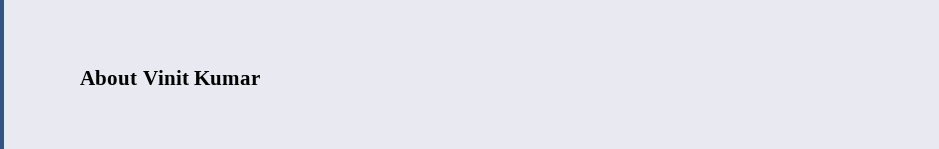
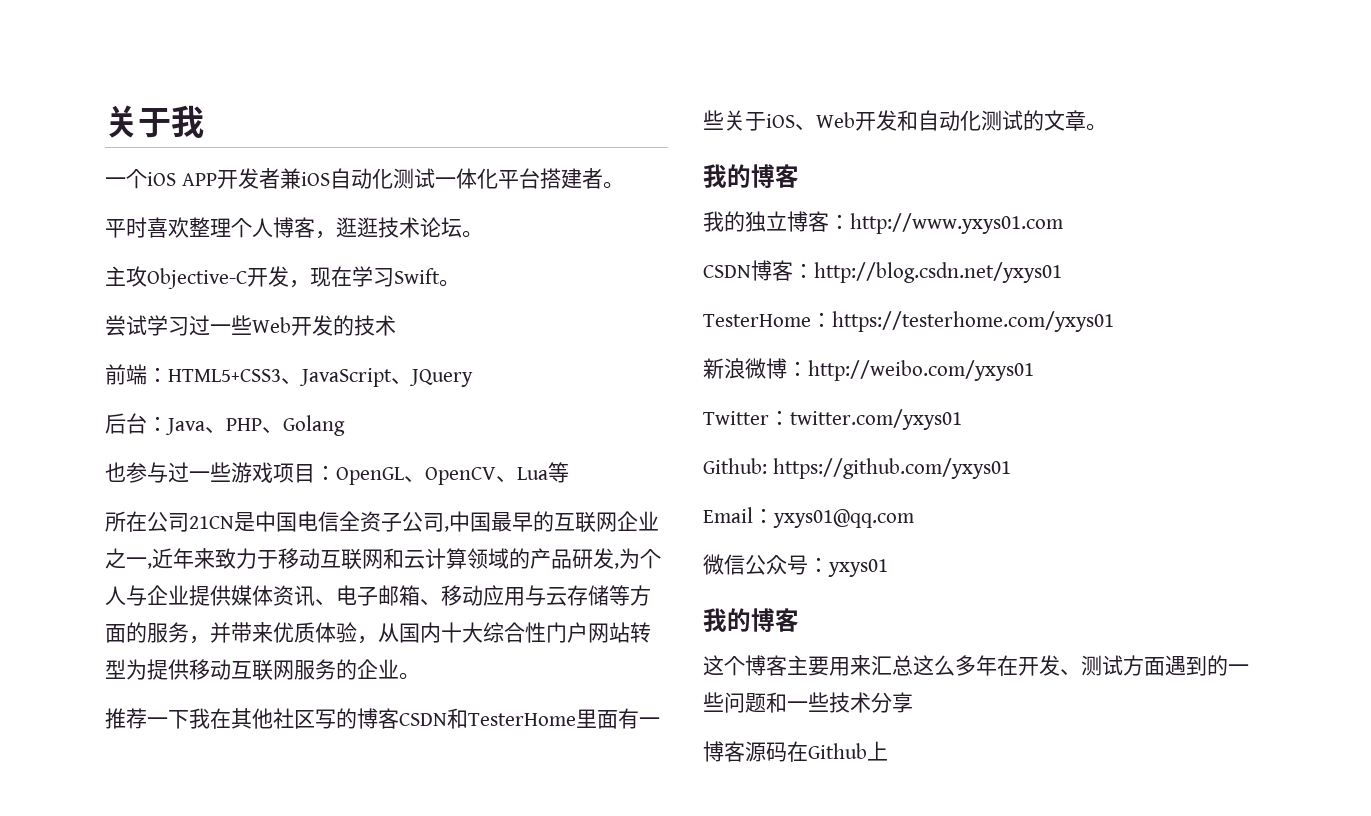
[80,70,261,85] About Vinit Kumar -> [105,105,204,138] [105,168,624,189] [105,217,483,239] [105,266,460,289] [105,315,396,336] [105,364,473,387] [105,413,345,436] [105,462,569,485] [105,511,659,533] [105,548,661,570] [105,585,651,607] [105,622,651,644] [105,659,420,681] [105,708,660,729] [703,110,1107,131] [703,164,799,188] [703,211,1063,234] [703,260,1062,283] [703,311,1114,332] [703,358,1034,381] [703,409,962,430] [703,458,1011,479] [703,507,914,528] [703,554,888,577] [703,608,799,632] [703,655,1249,676] [703,692,913,713] [703,741,888,762] 关于我 // 一个iOS APP开发者兼iOS自动化测试一体化平台搭建者。 // 平时喜欢整理个人博客，逛逛技术论坛。 // 主攻Objective-C开发，现在学习Swift。 // 尝试学习过一些Web开发的技术 // 前端：HTML5+CSS3、JavaScript、JQuery // 后台：Java、PHP、Golang // 也参与过一些游戏项目：OpenGL、OpenCV、Lua等 // 所在公司21CN是中国电信全资子公司,中国最早的互联网企业之一,近年来致力于移动互联网和云计算领域的产品研发,为个人与企业提供媒体资讯、电子邮箱、移动应用与云存储等方面的服务，并带来优质体验，从国内十大综合性门户网站转型为提供移动互联网服务的企业。 // 推荐一下我在其他社区写的博客CSDN和TesterHome里面有一些关于iOS、Web开发和自动化测试的文章。 // 我的博客 // 我的独立博客：http://www.yxys01.com // CSDN博客：http://blog.csdn.net/yxys01 // TesterHome：https://testerhome.com/yxys01 // 新浪微博：http://weibo.com/yxys01 // Twitter：twitter.com/yxys01 // Github: https://github.com/yxys01 // Email：yxys01@qq.com // 微信公众号：yxys01 // 我的博客 // 这个博客主要用来汇总这么多年在开发、测试方面遇到的一些问题和一些技术分享 // 博客源码在Github上

